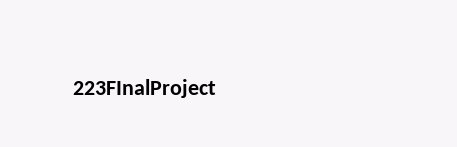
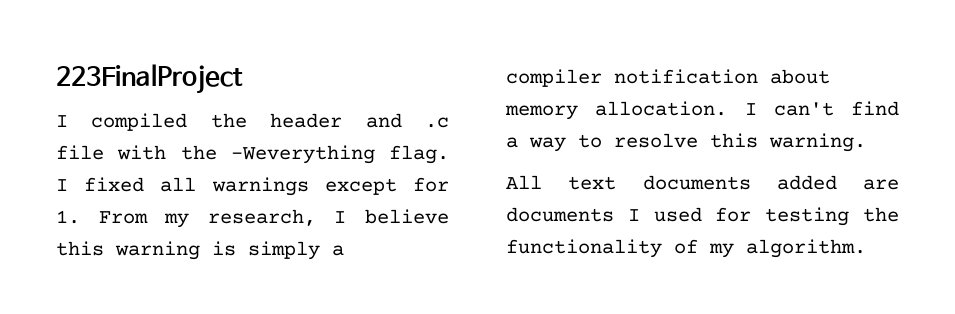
[73,79,216,98] 223FInalProject -> [56,64,243,94] [56,113,449,131] [56,145,449,164] [56,177,449,196] [56,209,449,228] [56,241,344,260] [506,69,830,87] [505,101,899,120] [506,133,866,152] [506,175,899,190] [506,207,899,226] [506,239,866,258] 223FinalProject // I compiled the header and .c file with the -Weverything flag. I fixed all warnings except for 1. From my research, I believe this warning is simply a compiler notification about memory allocation. I can't find a way to resolve this warning. // All text documents added are documents I used for testing the functionality of my algorithm.

